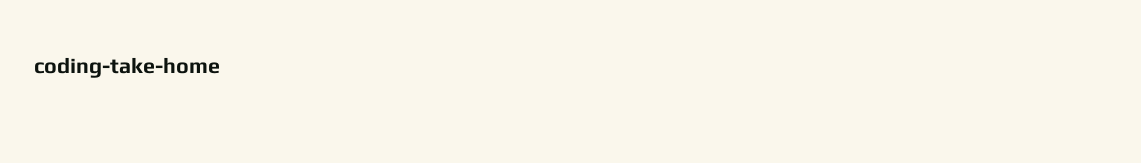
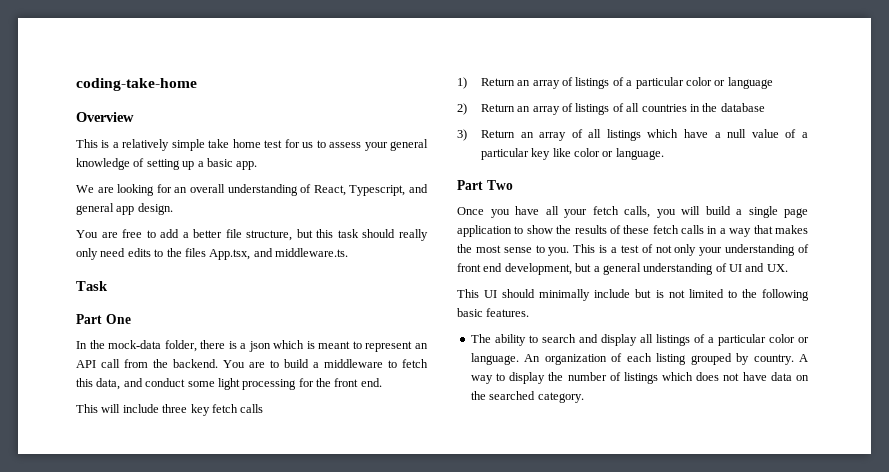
(220, 67) none -> [76,112,134,122] [76,139,428,151] [76,158,258,170] [76,184,428,196] [76,203,173,215] [76,229,429,241] [76,248,348,260] [76,281,108,291] [76,314,131,324] [76,340,429,352] [76,359,428,368] [76,378,382,390] [76,404,264,416] [457,77,773,89] [457,103,765,115] [457,129,808,141] [480,148,664,160] [457,180,513,190] [457,206,808,218] [457,225,808,237] [457,244,809,256] [457,263,788,275] [457,289,809,301] [457,308,530,317] [470,334,809,346] [470,353,808,365] [470,372,809,384] [470,391,584,403] // Overview // This is a relatively simple take home test for us to assess your general knowledge of setting up a basic app. // We are looking for an overall understanding of React, Typescript, and general app design. // You are free to add a better file structure, but this task should really only need edits to the files App.tsx, and middleware.ts. // Task // Part One // In the mock-data folder, there is a json which is meant to represent an API call from the backend. You are to build a middleware to fetch this data, and conduct some light processing for the front end. // This will include three key fetch calls // 1) Return an array of listings of a particular color or language // 2) Return an array of listings of all countries in the database // 3) Return an array of all listings which have a null value of a particular key like color or language. // Part Two // Once you have all your fetch calls, you will build a single page application to show the results of these fetch calls in a way that makes the most sense to you. This is a test of not only your understanding of front end development, but a general understanding of UI and UX. // This UI should minimally include but is not limited to the following basic features. // The ability to search and display all listings of a particular color or language. An organization of each listing grouped by country. A way to display the number of listings which does not have data on the searched category.

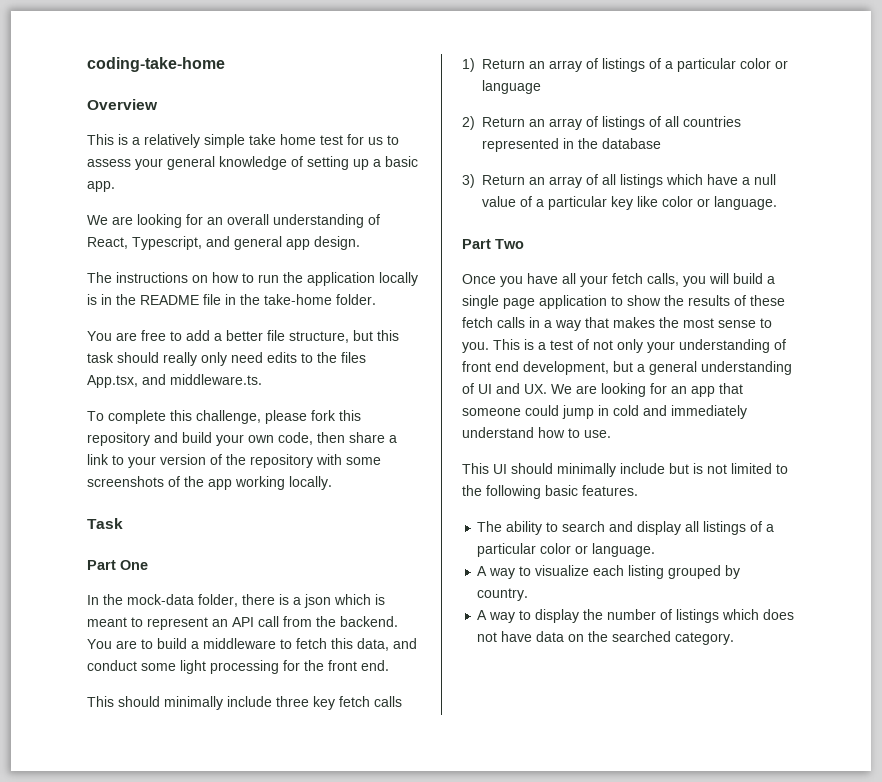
(173, 209) none -> [87,272,418,286] [87,294,376,305] // The instructions on how to run the application locally is in the README file in the take-home folder.
(348, 252) none -> [87,410,361,424] [87,432,397,446] [87,454,381,468] [87,476,332,490] // To complete this challenge, please fork this repository and build your own code, then share a link to your version of the repository with some screenshots of the app working locally.
[101,404,121,413] will -> [118,696,223,710] should minimally
(687, 108) none -> [482,138,559,152] represented
(788, 268) none -> [551,383,743,397] [462,405,747,419] [462,427,611,438] We are looking for an app that someone could jump in cold and immediately understand how to use.
[524,353,623,365] An organization of -> [477,565,590,579] // A way to visualize
(794, 359) none -> (529, 594) //

